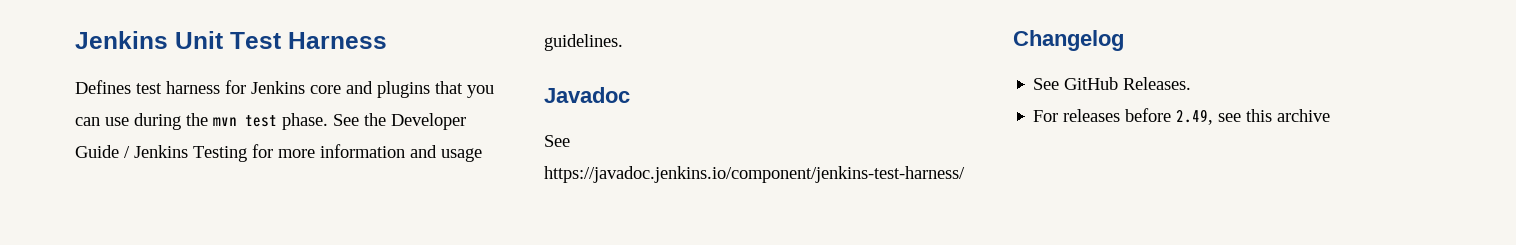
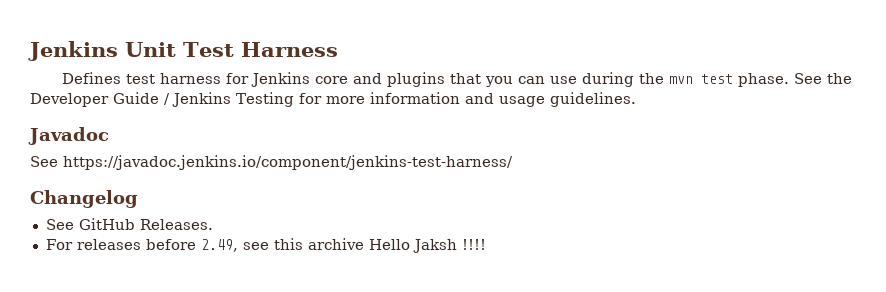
(1331, 115) none -> [368,239,486,253] Hello Jaksh !!!!

